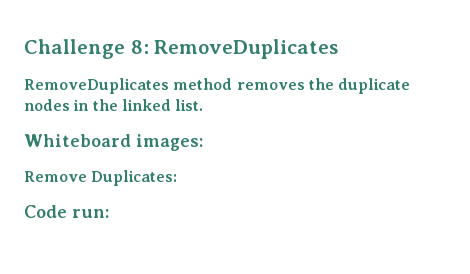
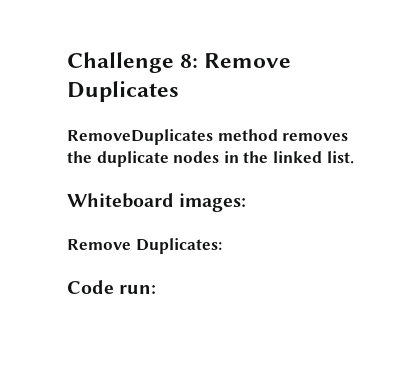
[154,39,339,59] RemoveDuplicates -> [204,53,292,68] [67,81,179,102] Remove Duplicates

